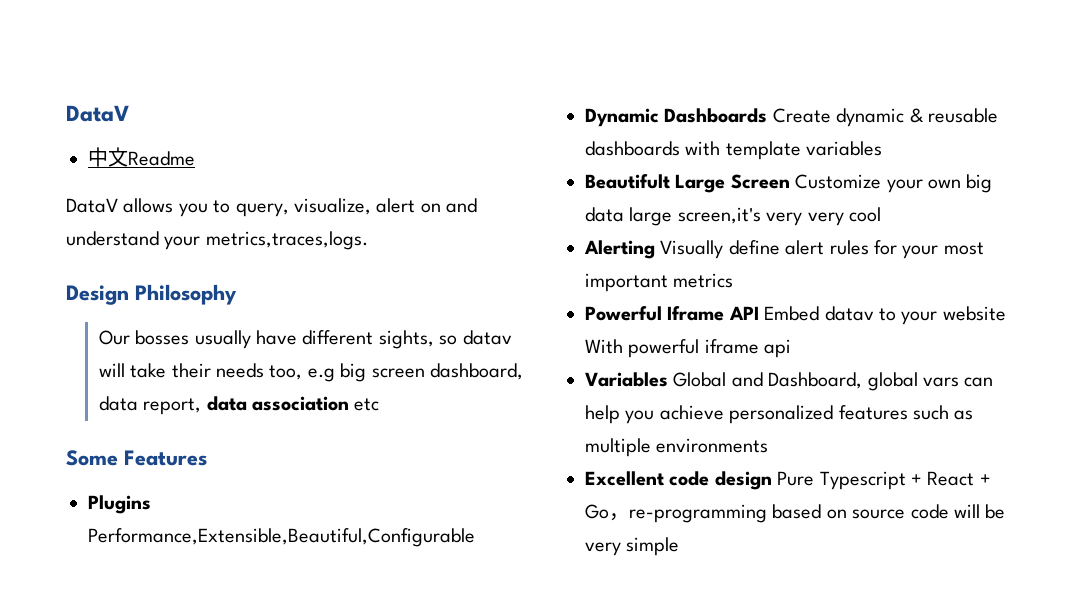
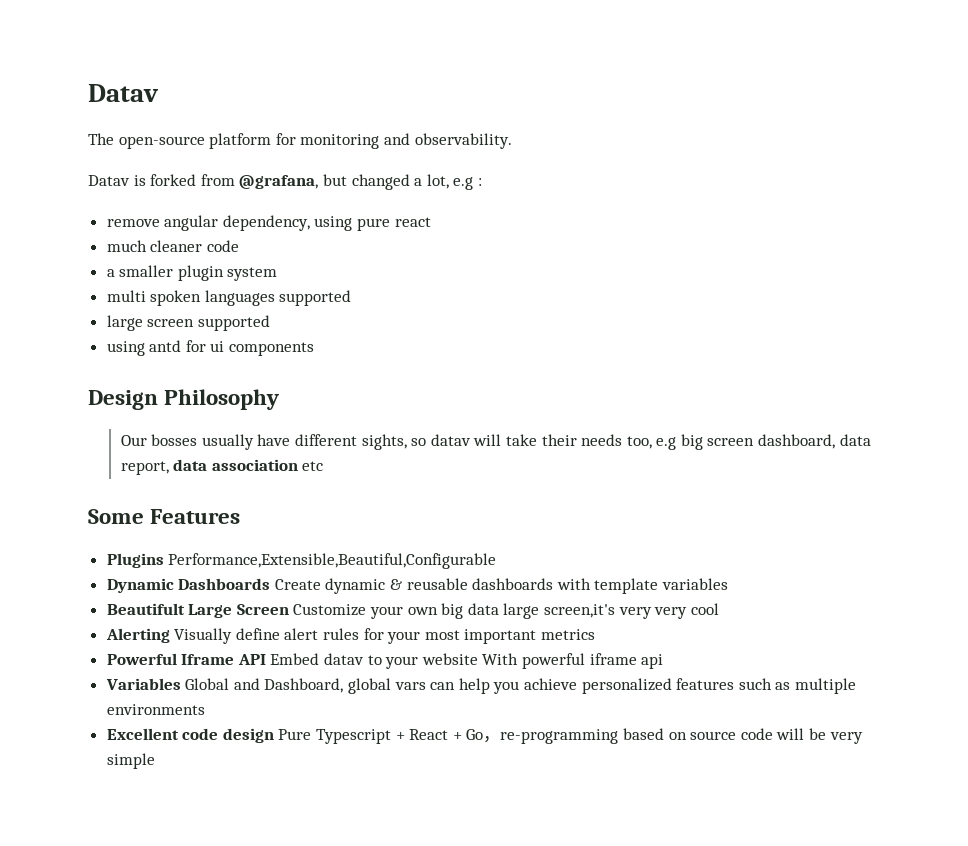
[66,105,129,122] [88,147,195,167] [66,198,478,217] [66,231,368,250] DataV // 中文Readme // DataV allows you to query, visualize, alert on and understand your metrics,traces,logs. -> [88,84,159,102] [88,133,512,149] [88,174,482,190] [106,215,431,231] [106,240,239,252] [106,265,278,281] [106,290,352,306] [106,315,270,331] [106,340,315,356] Datav // The open-source platform for monitoring and observability. // Datav is forked from @grafana, but changed a lot, e.g : // remove angular dependency, using pure react // much cleaner code // a smaller plugin system // multi spoken languages supported // large screen supported // using antd for ui components

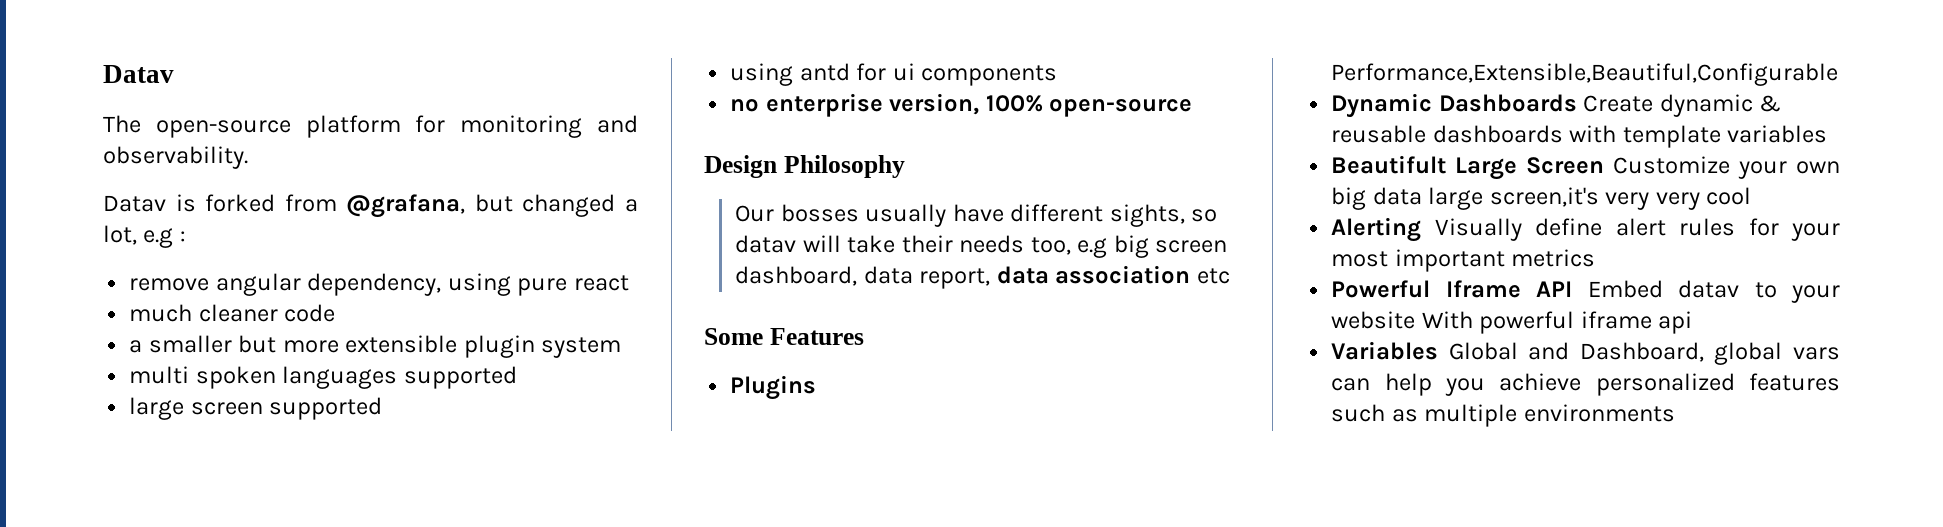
(174, 271) none -> [238,335,458,353] but more extensible
(315, 349) none -> [730,93,1193,117] // no enterprise version, 100% open-source
[106,728,863,744] [106,753,155,769] // Excellent code design Pure Typescript + React + Go，re-programming based on source code will be very simple -> (1675, 413) none

